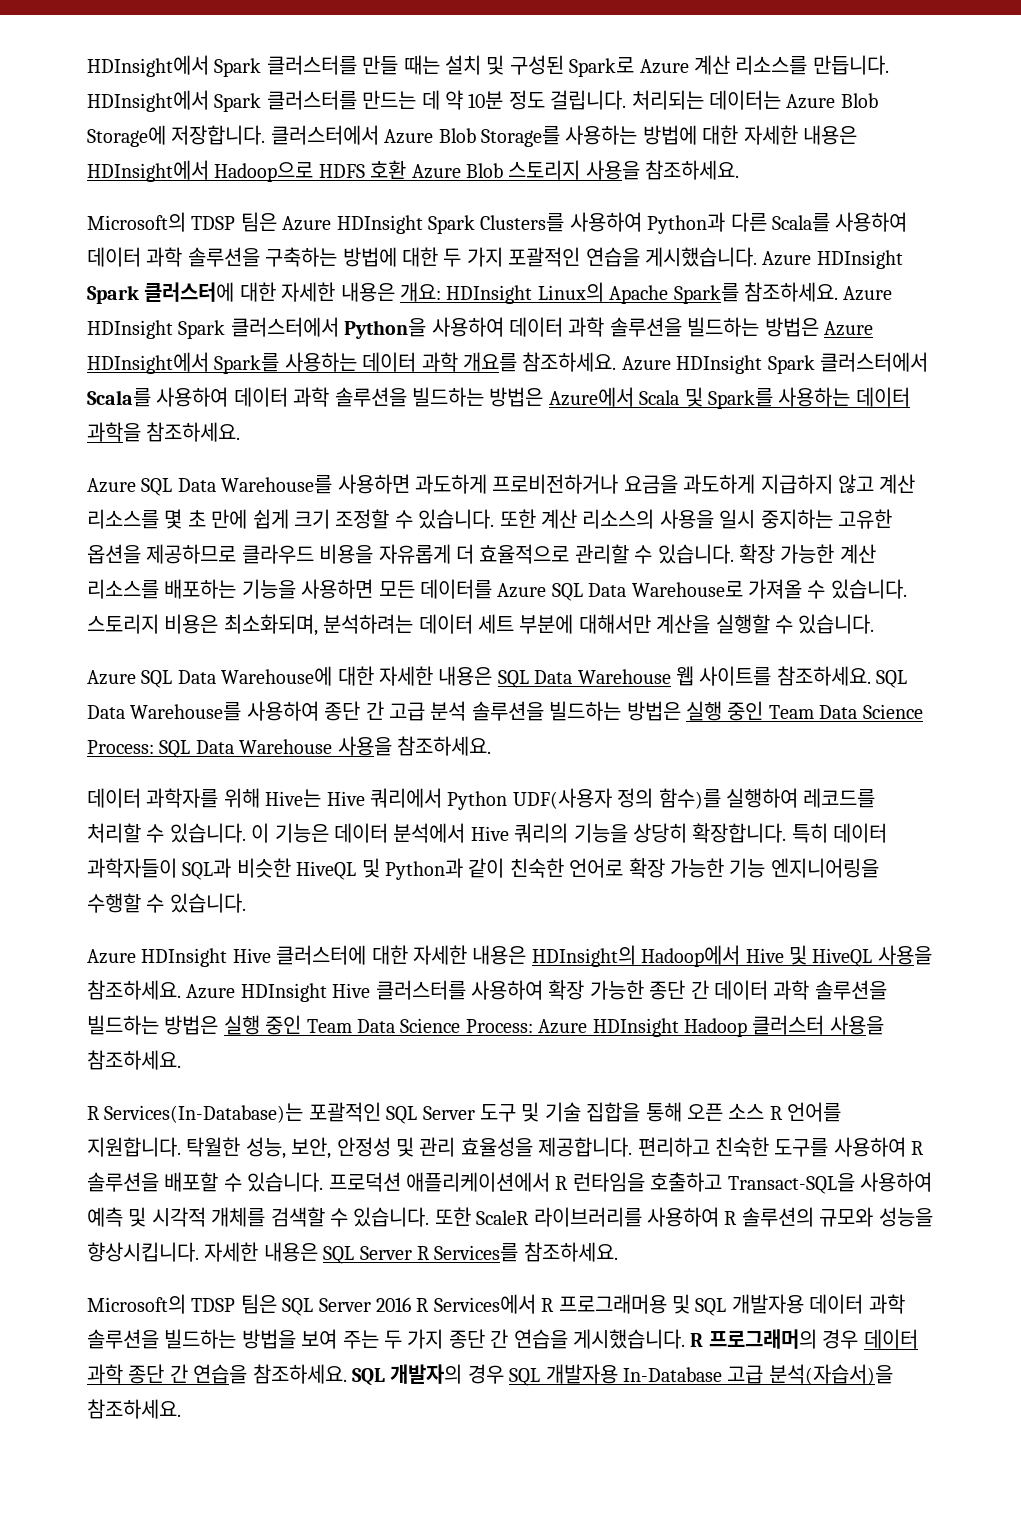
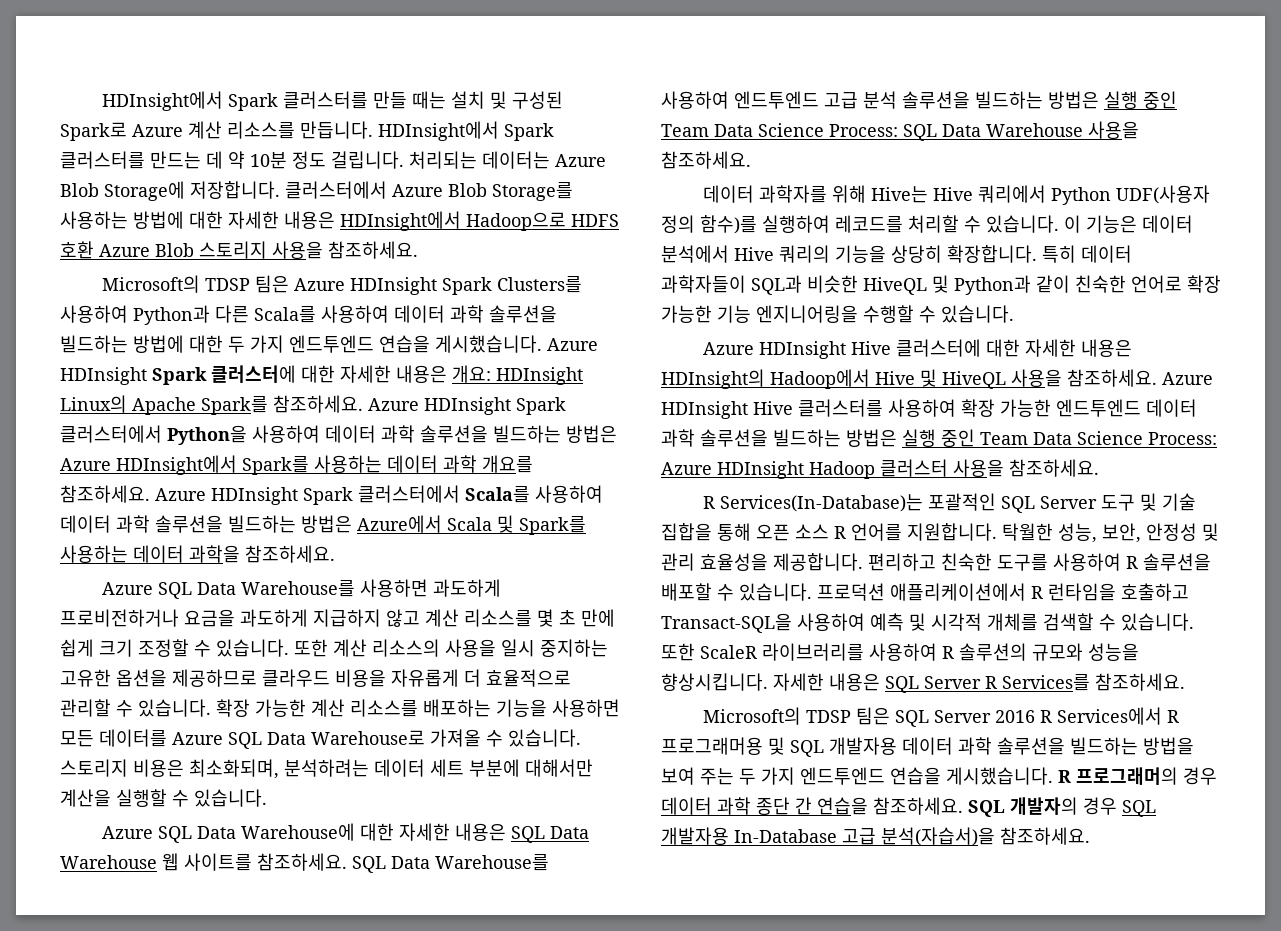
[265,247,338,267] 구축하는 -> [60,335,128,353] 빌드하는
[508,247,581,267] 포괄적인 -> [289,335,374,353] 엔드투엔드
[324,701,384,721] 종단 간 -> [734,91,819,109] 엔드투엔드
[649,980,709,1000] 종단 간 -> [1056,399,1141,417] 엔드투엔드
[448,1329,509,1349] 종단 간 -> [800,767,885,785] 엔드투엔드

